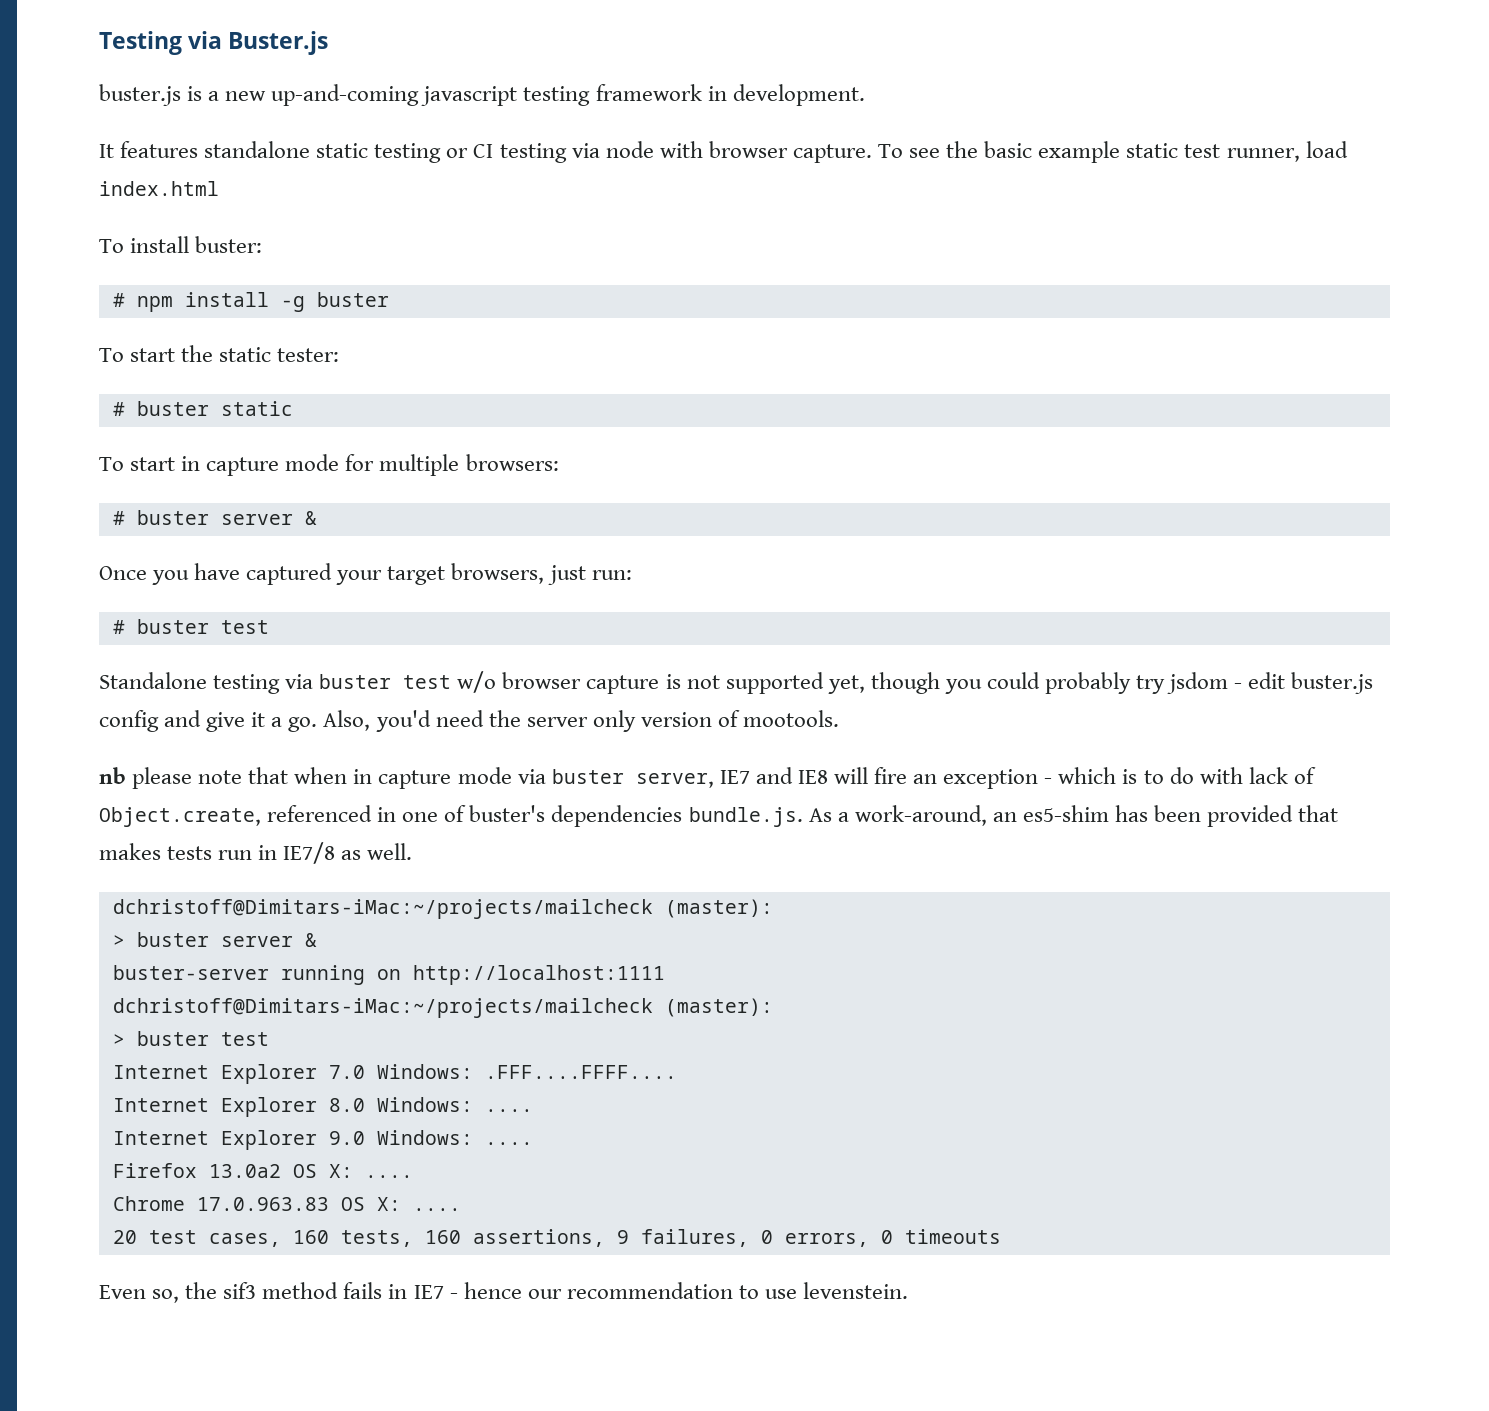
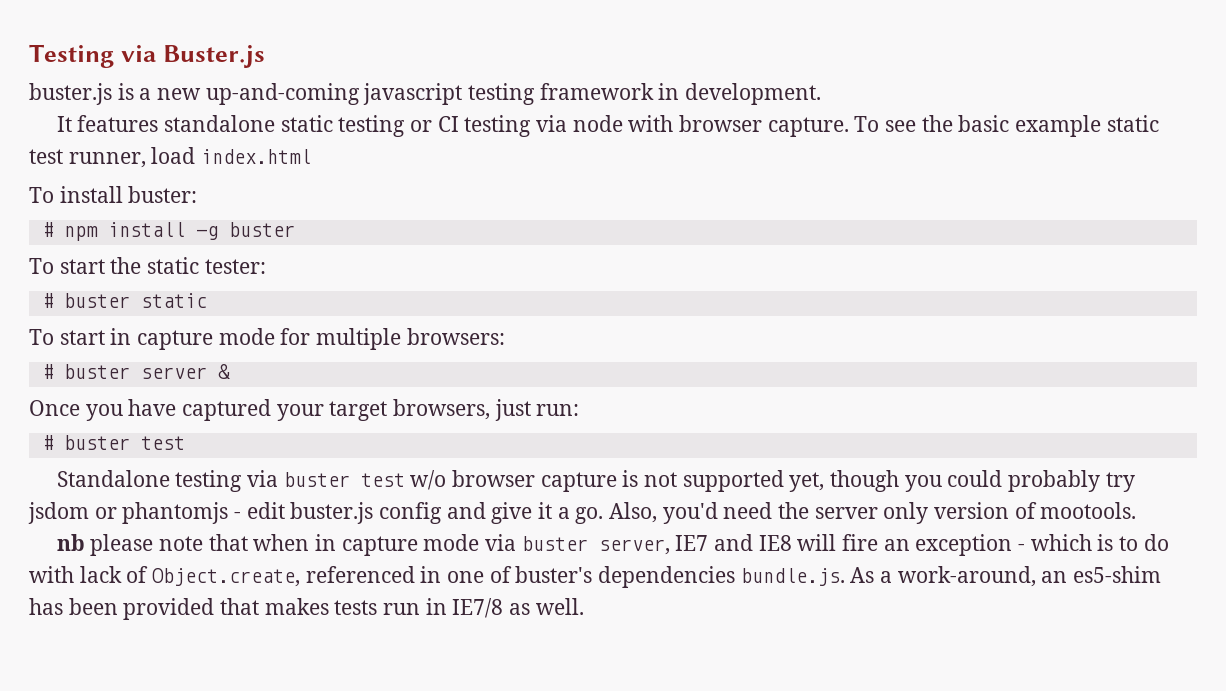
(1229, 683) none -> [94,502,229,524] or phantomjs
[112,899,773,919] [112,932,317,947] [112,965,665,985] [112,998,773,1018] [112,1031,269,1046] [112,1064,677,1084] [112,1097,533,1117] [112,1130,533,1150] [112,1163,413,1178] [112,1196,461,1211] [112,1229,1001,1247] [99,1282,909,1303] // dchristoff@Dimitars-iMac:~/projects/mailcheck (master): // > buster server & // buster-server running on http://localhost:1111 // dchristoff@Dimitars-iMac:~/projects/mailcheck (master): // > buster test // Internet Explorer 7.0 Windows: .FFF....FFFF.... // Internet Explorer 8.0 Windows: .... // Internet Explorer 9.0 Windows: .... // Firefox 13.0a2 OS X: .... // Chrome 17.0.963.83 OS X: .... // 20 test cases, 160 tests, 160 assertions, 9 failures, 0 errors, 0 timeouts // Even so, the sif3 method fails in IE7 - hence our recommendation to use levenstein. -> (584, 606) none

